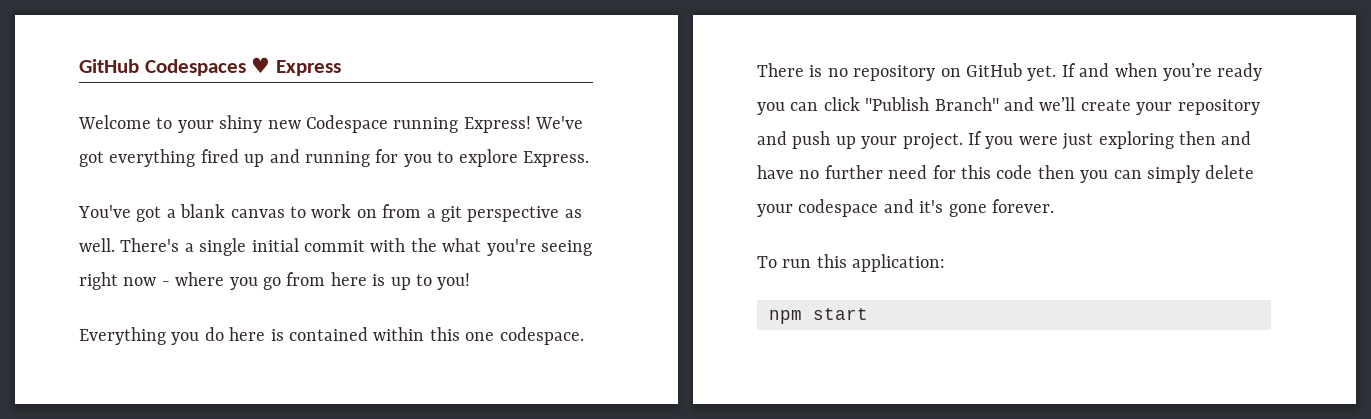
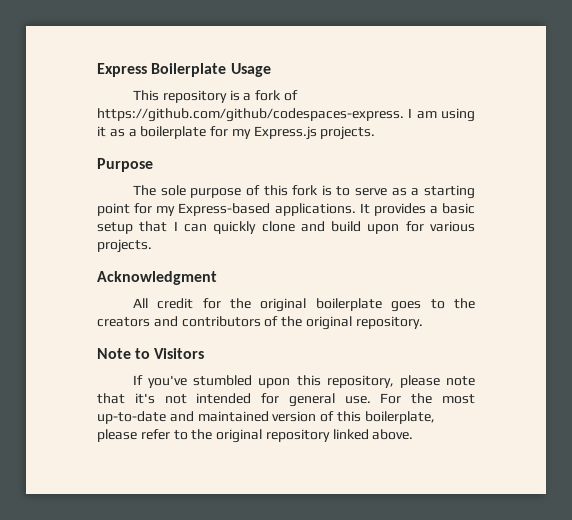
[79,57,341,76] [78,115,584,133] [79,149,589,167] [78,204,582,222] [79,238,592,256] [79,272,471,290] [79,327,584,345] [757,63,1263,81] [757,97,1260,115] [757,131,1252,150] [757,165,1255,183] [757,199,1054,217] [757,254,946,272] [769,308,868,324] GitHub Codespaces ♥ Express // Welcome to your shiny new Codespace running Express! We've got everything fired up and running for you to explore Express. // You've got a blank canvas to work on from a git perspective as well. There's a single initial commit with the what you're seeing right now - where you go from here is up to you! // Everything you do here is contained within this one codespace. There is no repository on GitHub yet. If and when you’re ready you can click "Publish Branch" and we’ll create your repository and push up your project. If you were just exploring then and have no further need for this code then you can simply delete your codespace and it's gone forever. // To run this application: // npm start -> [97,63,271,77] [132,90,298,103] [97,108,475,122] [97,126,376,140] [97,158,153,172] [132,185,475,199] [97,203,475,216] [97,221,476,234] [97,239,152,253] [97,271,217,285] [132,298,476,312] [97,316,423,330] [97,348,205,359] [132,375,475,388] [97,393,475,407] [97,411,435,424] [97,429,414,443] Express Boilerplate Usage // This repository is a fork of https://github.com/github/codespaces-express. I am using it as a boilerplate for my Express.js projects. // Purpose // The sole purpose of this fork is to serve as a starting point for my Express-based applications. It provides a basic setup that I can quickly clone and build upon for various projects. // Acknowledgment // All credit for the original boilerplate goes to the creators and contributors of the original repository. // Note to Visitors // If you've stumbled upon this repository, please note that it's not intended for general use. For the most up-to-date and maintained version of this boilerplate, please refer to the original repository linked above.

